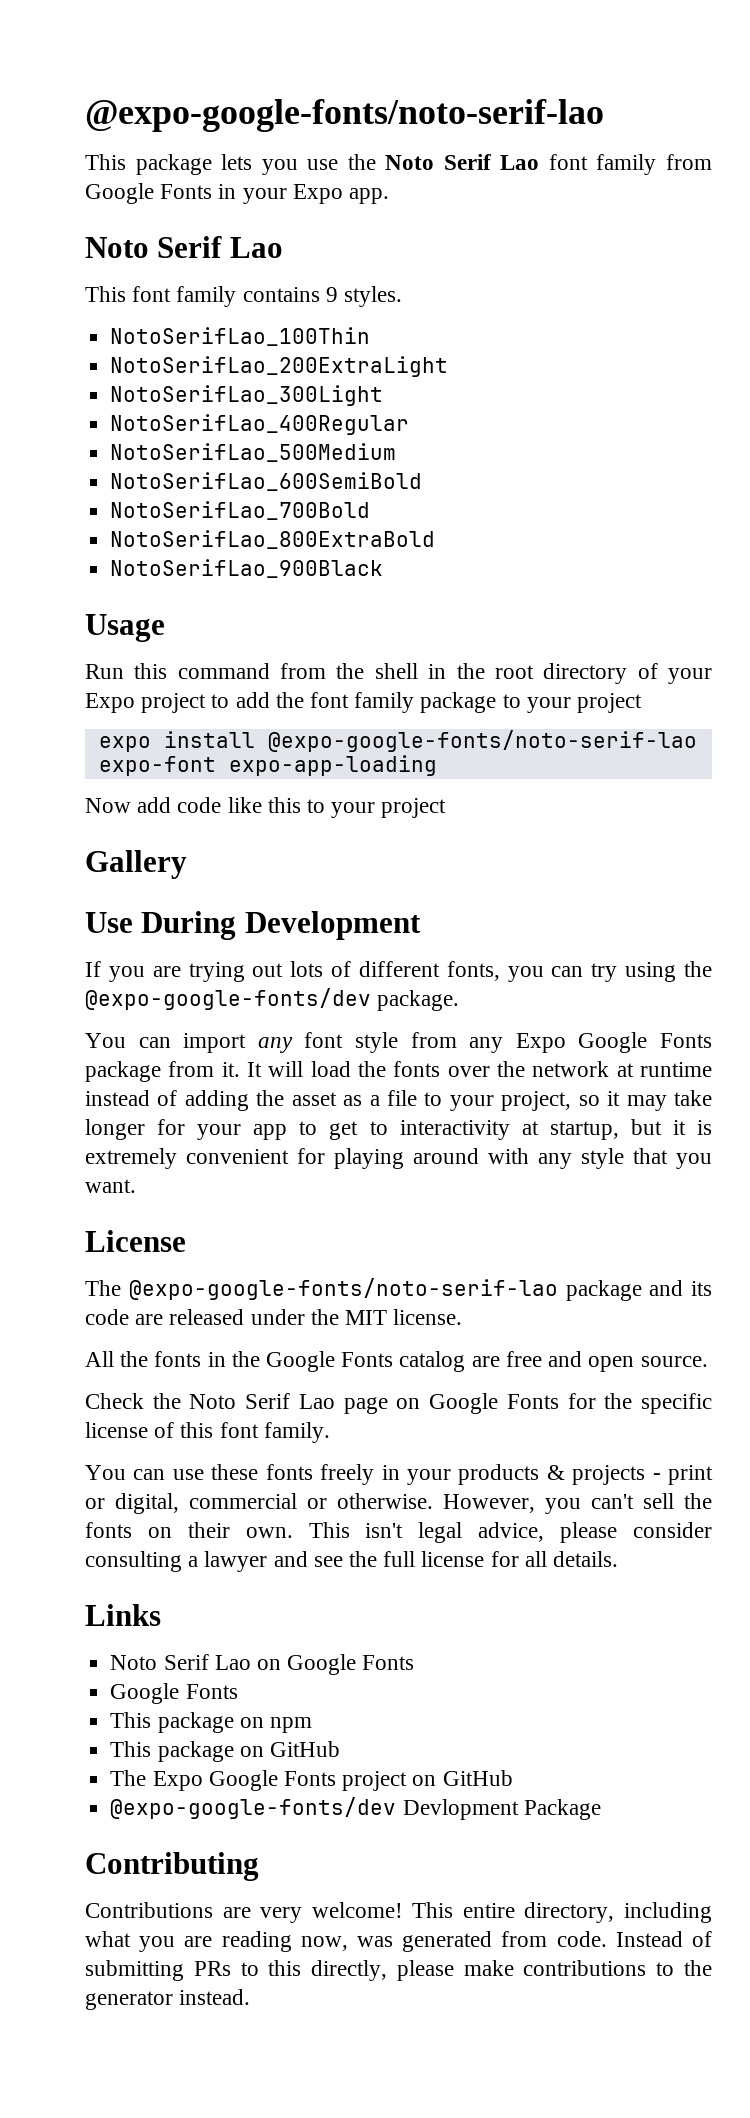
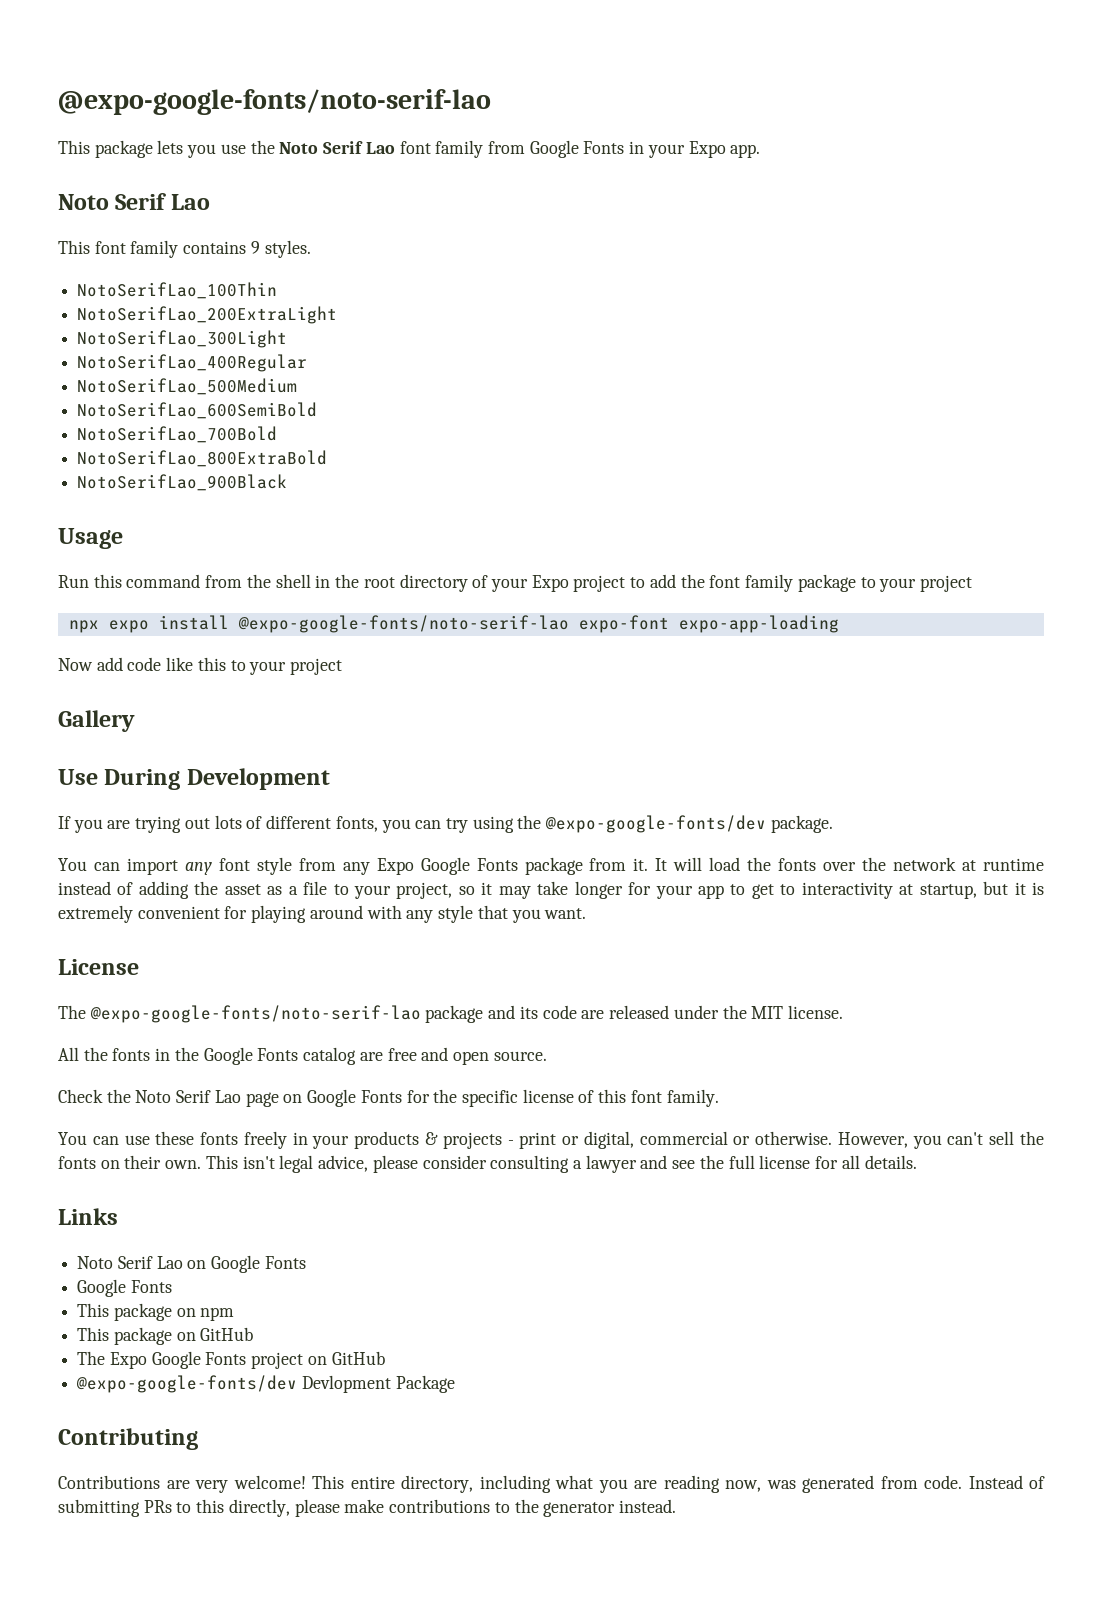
(643, 703) none -> [68,620,99,633] npx

